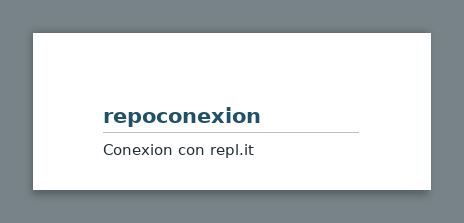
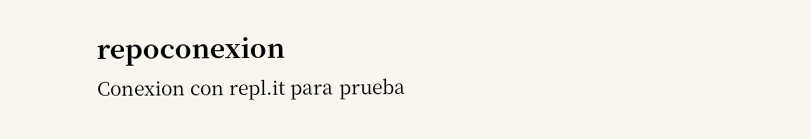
(254, 151) none -> [290,78,406,100] para prueba

